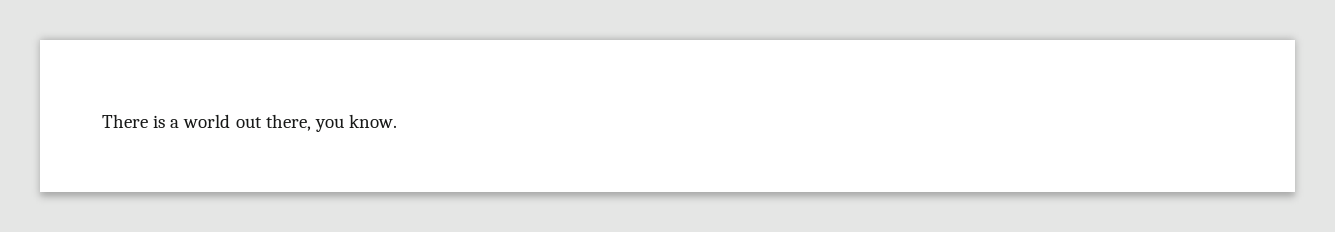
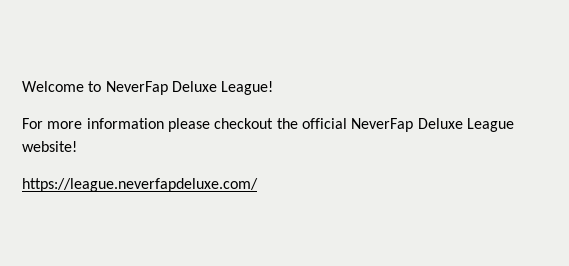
[102,114,397,132] There is a world out there, you know. -> [22,81,274,95] [22,118,514,132] [22,141,77,152] [22,178,258,192] Welcome to NeverFap Deluxe League! // For more information please checkout the official NeverFap Deluxe League website! // https://league.neverfapdeluxe.com/

